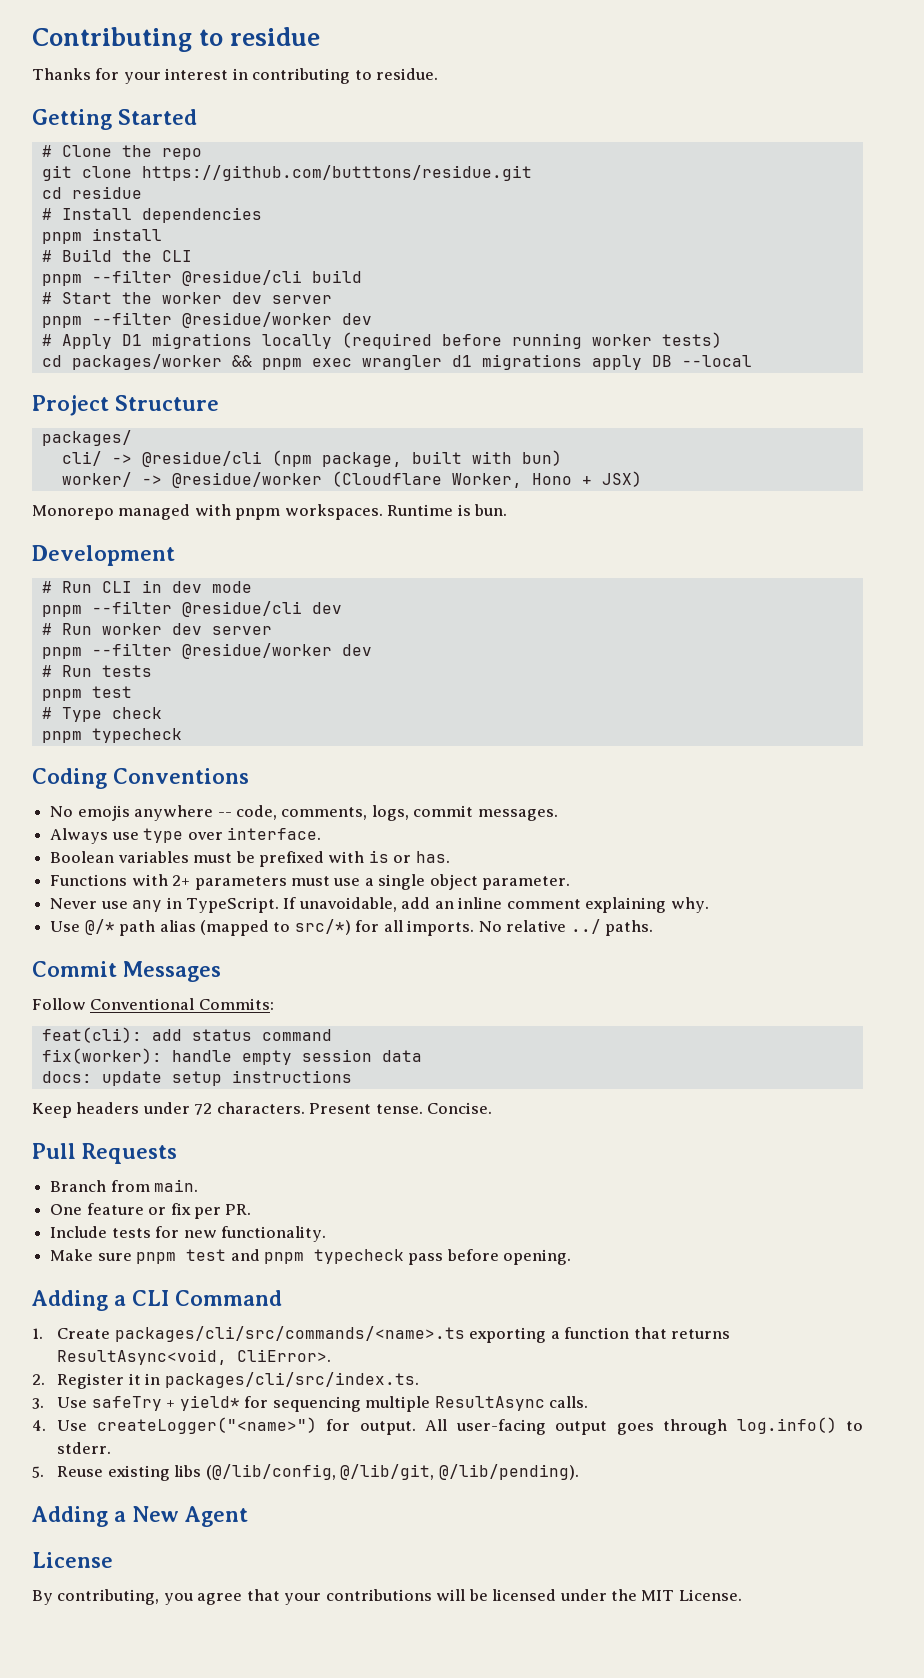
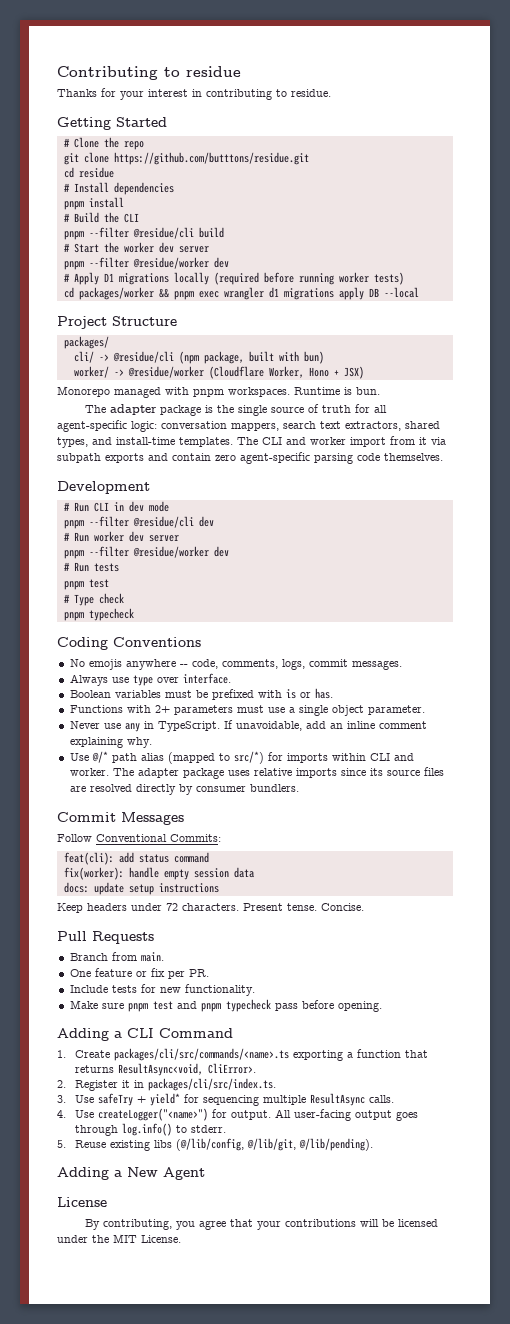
(508, 510) none -> [85,404,388,416] [57,420,440,432] [57,436,446,448] [57,452,443,464] // The adapter package is the single source of truth for all agent-specific logic: conversation mappers, search text extractors, shared types, and install-time templates. The CLI and worker import from it via subpath exports and contain zero agent-specific parsing code themselves.
[383,919,654,936] all imports. No relative ../ paths. -> [286,753,414,763] [69,767,444,779] [69,784,299,795] imports within CLI and worker. The adapter package uses relative imports since its source files are resolved directly by consumer bundlers.

